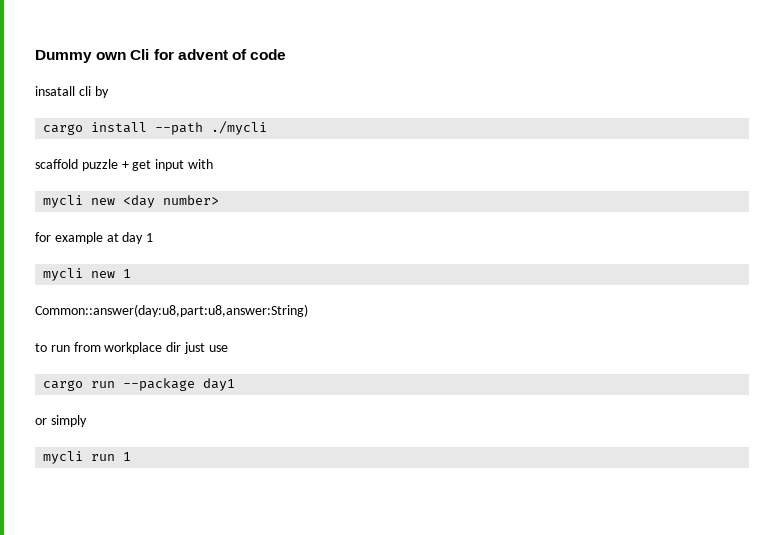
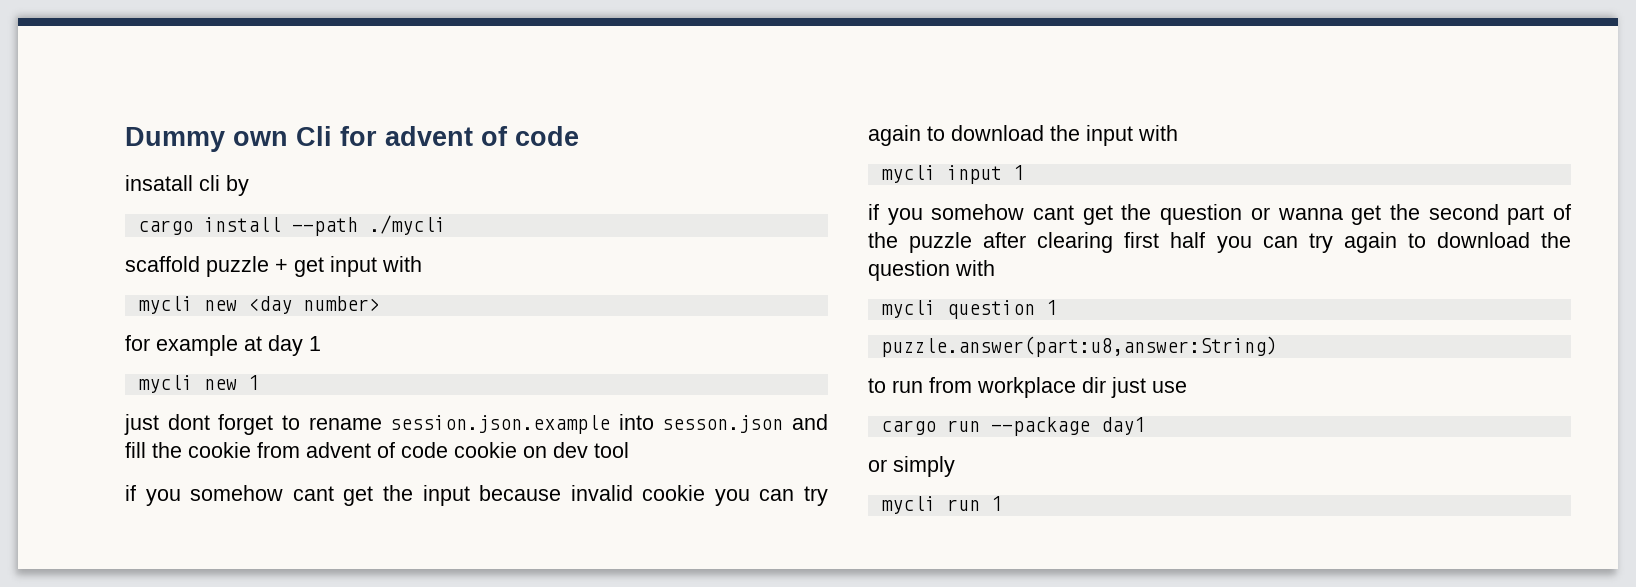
[35,304,308,317] Common::answer(day:u8,part:u8,answer:String) -> [124,414,828,435] [125,442,629,458] [125,485,829,506] [868,125,1178,146] [880,165,1024,184] [868,204,1571,225] [868,232,1571,253] [868,260,995,281] [880,300,1057,319] [880,336,1277,357] just dont forget to rename session.json.example into sesson.json and fill the cookie from advent of code cookie on dev tool // if you somehow cant get the input because invalid cookie you can try again to download the input with // mycli input 1 // if you somehow cant get the question or wanna get the second part of the puzzle after clearing first half you can try again to download the question with // mycli question 1 // puzzle.answer(part:u8,answer:String)

